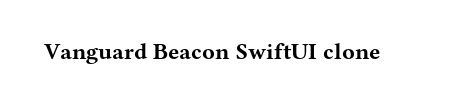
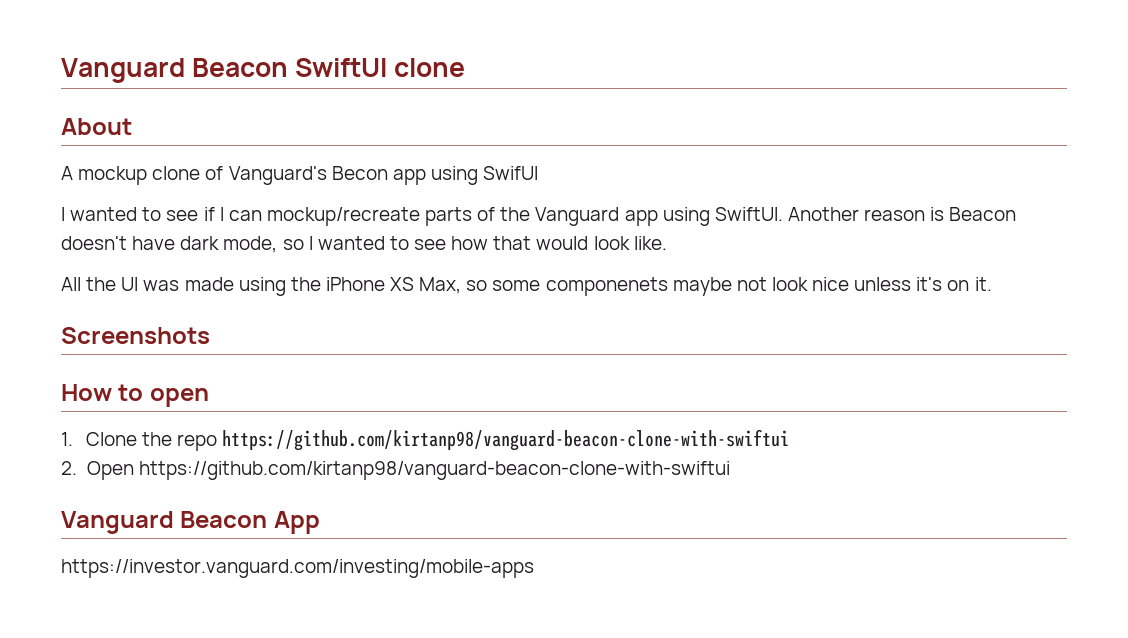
(381, 51) none -> [61,118,132,135] [61,166,539,185] [61,207,1017,226] [61,236,667,253] [61,277,992,296] [61,327,210,344] [61,384,209,407] [61,429,789,451] [61,461,730,480] [61,511,320,534] [61,559,534,578] // About // A mockup clone of Vanguard's Becon app using SwifUI // I wanted to see if I can mockup/recreate parts of the Vanguard app using SwiftUI. Another reason is Beacon doesn't have dark mode, so I wanted to see how that would look like. // All the UI was made using the iPhone XS Max, so some componenets maybe not look nice unless it's on it. // Screenshots // How to open // 1. Clone the repo https://github.com/kirtanp98/vanguard-beacon-clone-with-swiftui // 2. Open https://github.com/kirtanp98/vanguard-beacon-clone-with-swiftui // Vanguard Beacon App // https://investor.vanguard.com/investing/mobile-apps

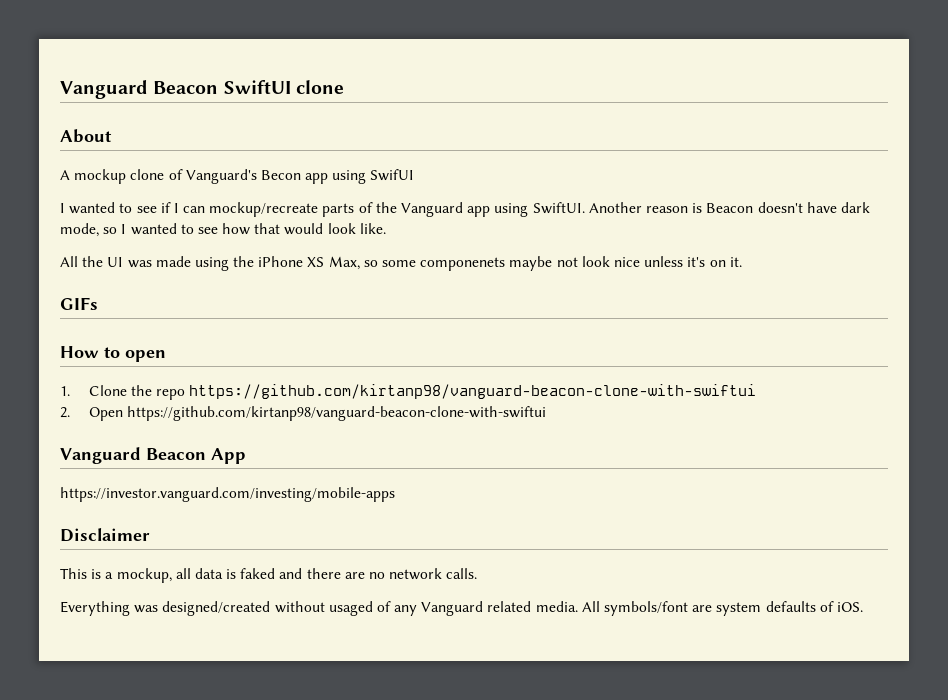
[61,327,210,344] Screenshots -> [60,297,98,310] GIFs
(534, 568) none -> [60,528,150,542] [60,568,478,583] [60,601,863,616] // Disclaimer // This is a mockup, all data is faked and there are no network calls. // Everything was designed/created without usaged of any Vanguard related media. All symbols/font are system defaults of iOS.

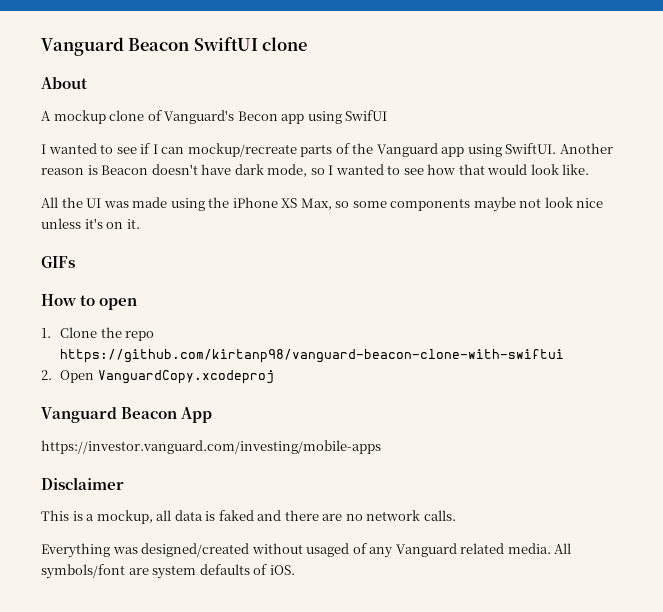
[420,257,506,271] componenets -> [390,198,471,211] components
[126,406,546,421] https://github.com/kirtanp98/vanguard-beacon-clone-with-swiftui -> [97,370,274,384] VanguardCopy.xcodeproj

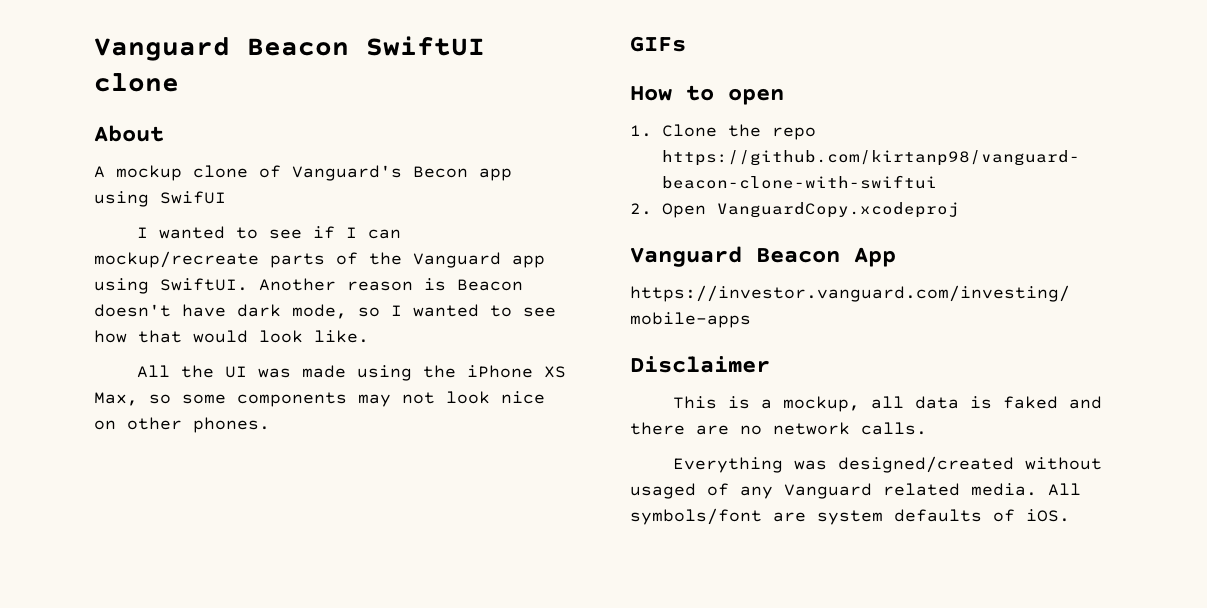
[473,197,516,212] maybe -> [358,394,391,407] may
[41,218,140,229] unless it's on it. -> [94,417,270,433] on other phones.

